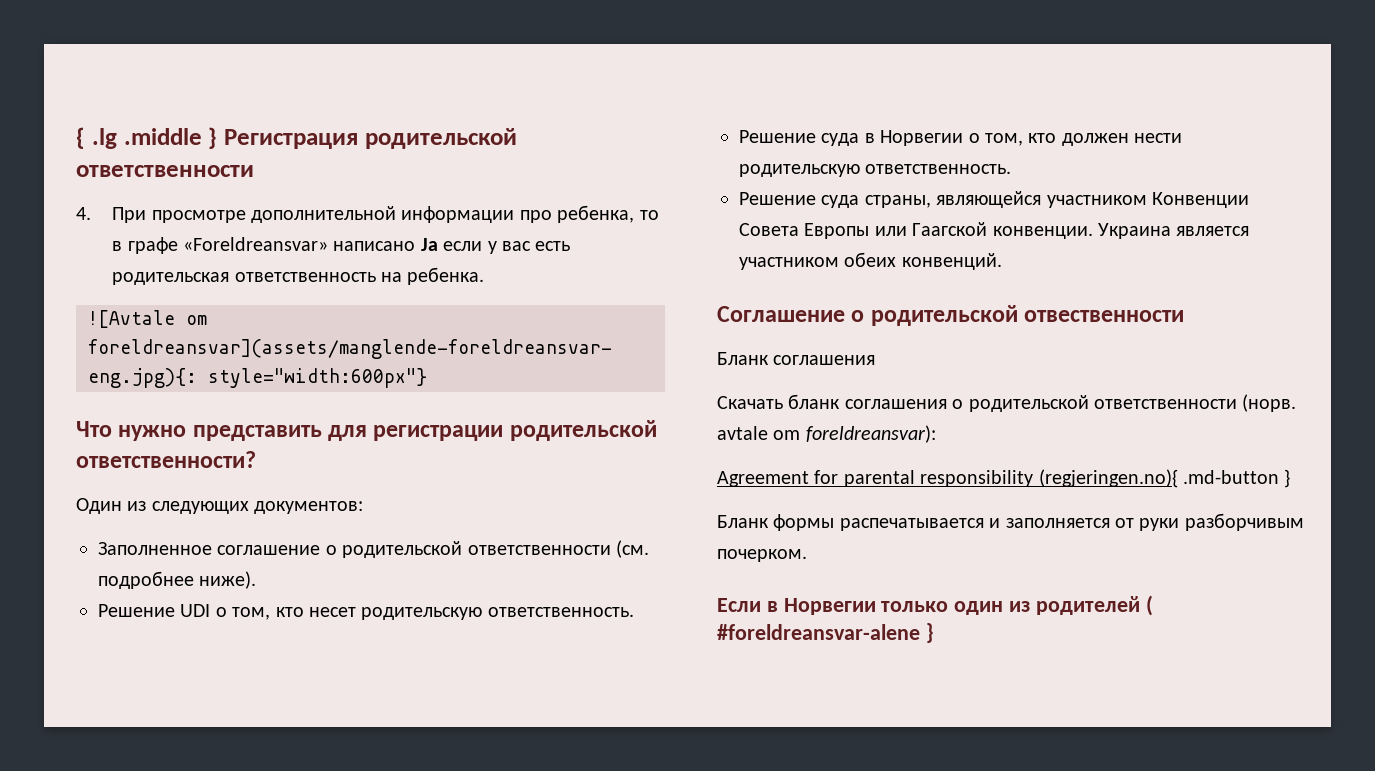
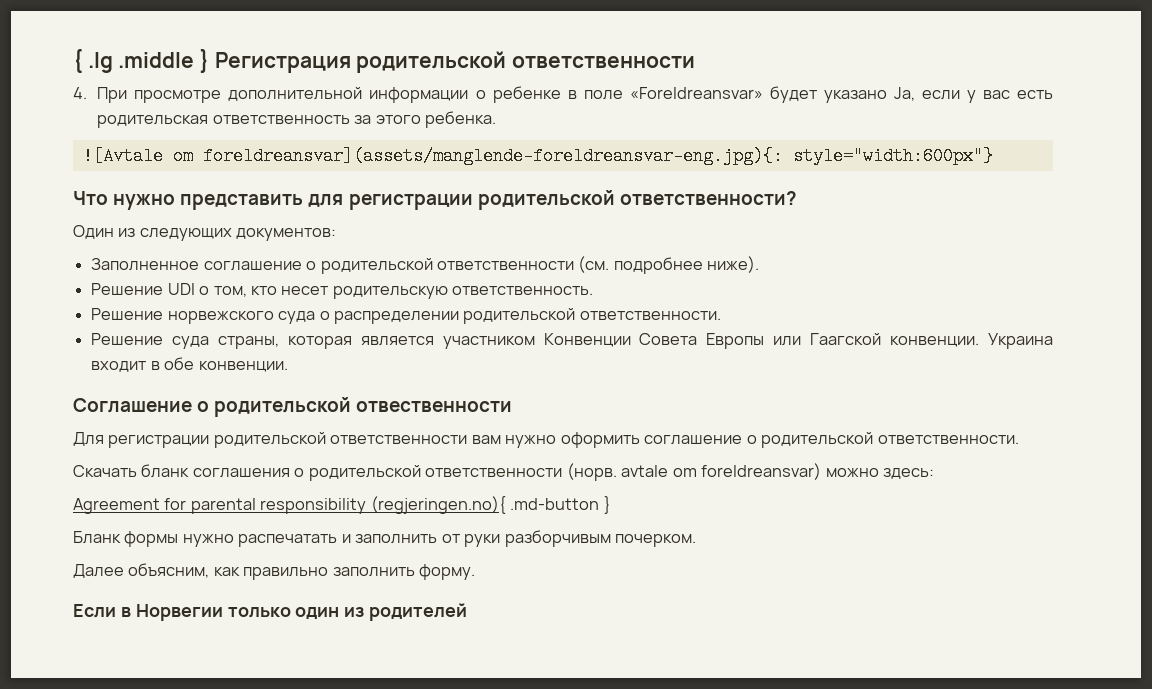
[519,205,659,223] [112,237,438,254] про ребенка, то в графе «Foreldreansvar» написано Ja -> [475,86,915,103] о ребенке в поле «Foreldreansvar» будет указано Ja,
[381,272,403,282] на -> [354,115,421,124] за этого
[821,130,1183,146] [739,164,1012,177] суда в Норвегии о том, кто должен нести родительскую ответственность. -> [167,308,721,324] норвежского суда о распределении родительской ответственности.
[936,191,1042,208] являющейся -> [287,336,434,349] которая является
[1176,226,1250,236] [739,252,1002,270] является участником обеих конвенций. -> [91,357,288,372] входит в обе конвенции.
[717,352,876,365] Бланк соглашения -> [73,432,1019,448] Для регистрации родительской ответственности вам нужно оформить соглашение о родительской ответственности.
[805,425,936,443] foreldreansvar): -> [701,463,935,480] foreldreansvar) можно здесь:
[839,518,1110,531] распечатывается и заполняется -> [182,534,438,547] нужно распечатать и заполнить
(807, 555) none -> [73,563,476,580] // Далее объясним, как правильно заполнить форму.
[1145,595,1153,616] [717,623,934,643] ( #foreldreansvar-alene } -> (468, 612) none

